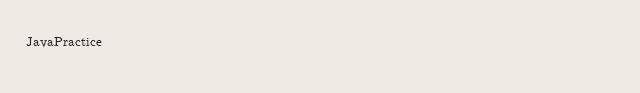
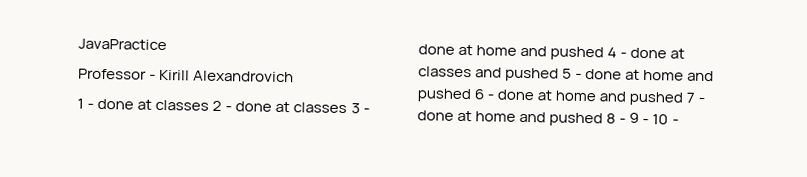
(102, 42) none -> [78,68,295,83] [77,98,370,114] [418,44,686,61] [418,66,715,82] [417,88,706,106] [417,110,679,127] // Professor - Kirill Alexandrovich // 1 - done at classes 2 - done at classes 3 - done at home and pushed 4 - done at classes and pushed 5 - done at home and pushed 6 - done at home and pushed 7 - done at home and pushed 8 - 9 - 10 -

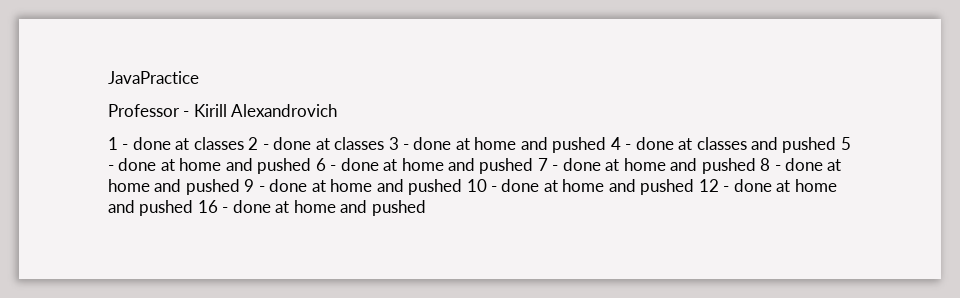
[629,112,679,125] 9 - 10 - -> [785,158,842,171] [108,179,837,195] [108,200,426,216] done at home and pushed 9 - done at home and pushed 10 - done at home and pushed 12 - done at home and pushed 16 - done at home and pushed

